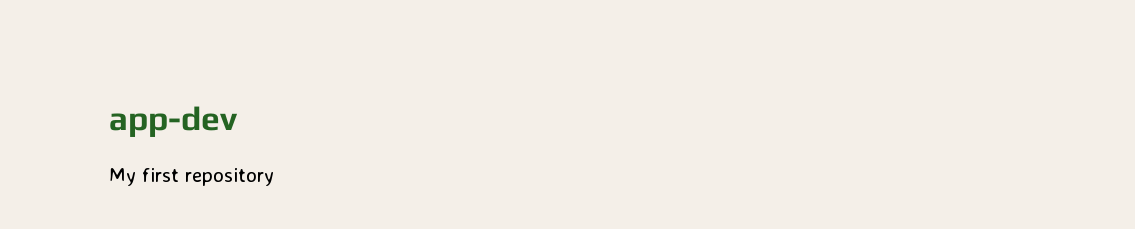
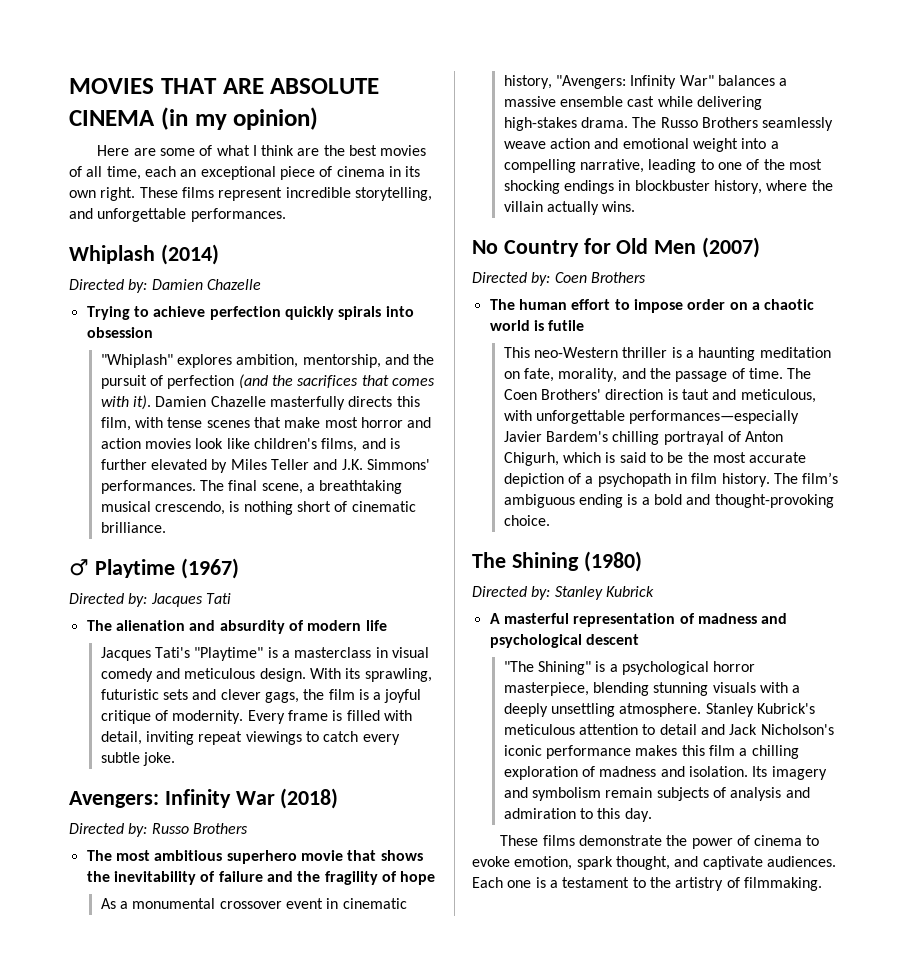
[109,106,238,137] [109,168,274,186] app-dev // My first repository -> [69,78,380,94] [69,107,319,130] [97,145,427,156] [69,166,421,180] [69,187,432,201] [69,208,286,222] [69,244,219,265] [69,279,261,293] [86,306,414,320] [86,327,153,338] [100,354,435,368] [100,374,435,389] [100,395,420,410] [100,417,432,431] [100,438,400,452] [100,459,430,473] [100,480,403,494] [100,501,416,515] [100,522,166,533] [69,558,239,579] [69,593,231,607] [86,620,387,634] [100,647,429,661] [100,668,432,682] [100,689,422,703] [100,710,412,724] [100,731,400,745] [100,752,175,766] [69,788,339,809] [69,823,248,837] [86,850,423,864] [86,871,436,885] [100,898,407,909] [503,75,788,89] [503,96,762,110] [503,117,834,131] [503,138,779,152] [503,159,822,173] [503,180,833,194] [503,201,636,215] [472,237,761,258] [472,272,646,286] [489,299,815,313] [489,320,585,331] [503,347,831,361] [503,368,812,382] [503,389,816,403] [503,410,800,424] [503,431,784,445] [503,452,807,466] [503,472,839,487] [503,494,834,508] [503,515,550,526] [472,551,642,572] [472,586,654,600] [489,613,788,627] [489,634,639,648] [503,661,756,675] [503,682,801,696] [503,703,815,717] [503,724,834,735] [503,745,799,759] [503,766,827,780] [503,787,810,801] [503,808,652,822] [500,835,820,849] [472,856,836,870] [472,877,822,891] MOVIES THAT ARE ABSOLUTE CINEMA (in my opinion) // Here are some of what I think are the best movies of all time, each an exceptional piece of cinema in its own right. These films represent incredible storytelling, and unforgettable performances. // Whiplash (2014) // Directed by: Damien Chazelle // Trying to achieve perfection quickly spirals into obsession // "Whiplash" explores ambition, mentorship, and the pursuit of perfection (and the sacrifices that comes with it). Damien Chazelle masterfully directs this film, with tense scenes that make most horror and action movies look like children's films, and is further elevated by Miles Teller and J.K. Simmons' performances. The final scene, a breathtaking musical crescendo, is nothing short of cinematic brilliance. // ♂ Playtime (1967) // Directed by: Jacques Tati // The alienation and absurdity of modern life // Jacques Tati's "Playtime" is a masterclass in visual comedy and meticulous design. With its sprawling, futuristic sets and clever gags, the film is a joyful critique of modernity. Every frame is filled with detail, inviting repeat viewings to catch every subtle joke. // Avengers: Infinity War (2018) // Directed by: Russo Brothers // The most ambitious superhero movie that shows the inevitability of failure and the fragility of hope // As a monumental crossover event in cinematic history, "Avengers: Infinity War" balances a massive ensemble cast while delivering high-stakes drama. The Russo Brothers seamlessly weave action and emotional weight into a compelling narrative, leading to one of the most shocking endings in blockbuster history, where the villain actually wins. // No Country for Old Men (2007) // Directed by: Coen Brothers // The human effort to impose order on a chaotic world is futile // This neo-Western thriller is a haunting meditation on fate, morality, and the passage of time. The Coen Brothers' direction is taut and meticulous, with unforgettable performances—especially Javier Bardem's chilling portrayal of Anton Chigurh, which is said to be the most accurate depiction of a psychopath in film history. The film’s ambiguous ending is a bold and thought-provoking choice. // The Shining (1980) // Directed by: Stanley Kubrick // A masterful representation of madness and psychological descent // "The Shining" is a psychological horror masterpiece, blending stunning visuals with a deeply unsettling atmosphere. Stanley Kubrick's meticulous attention to detail and Jack Nicholson's iconic performance makes this film a chilling exploration of madness and isolation. Its imagery and symbolism remain subjects of analysis and admiration to this day. // These films demonstrate the power of cinema to evoke emotion, spark thought, and captivate audiences. Each one is a testament to the artistry of filmmaking.

